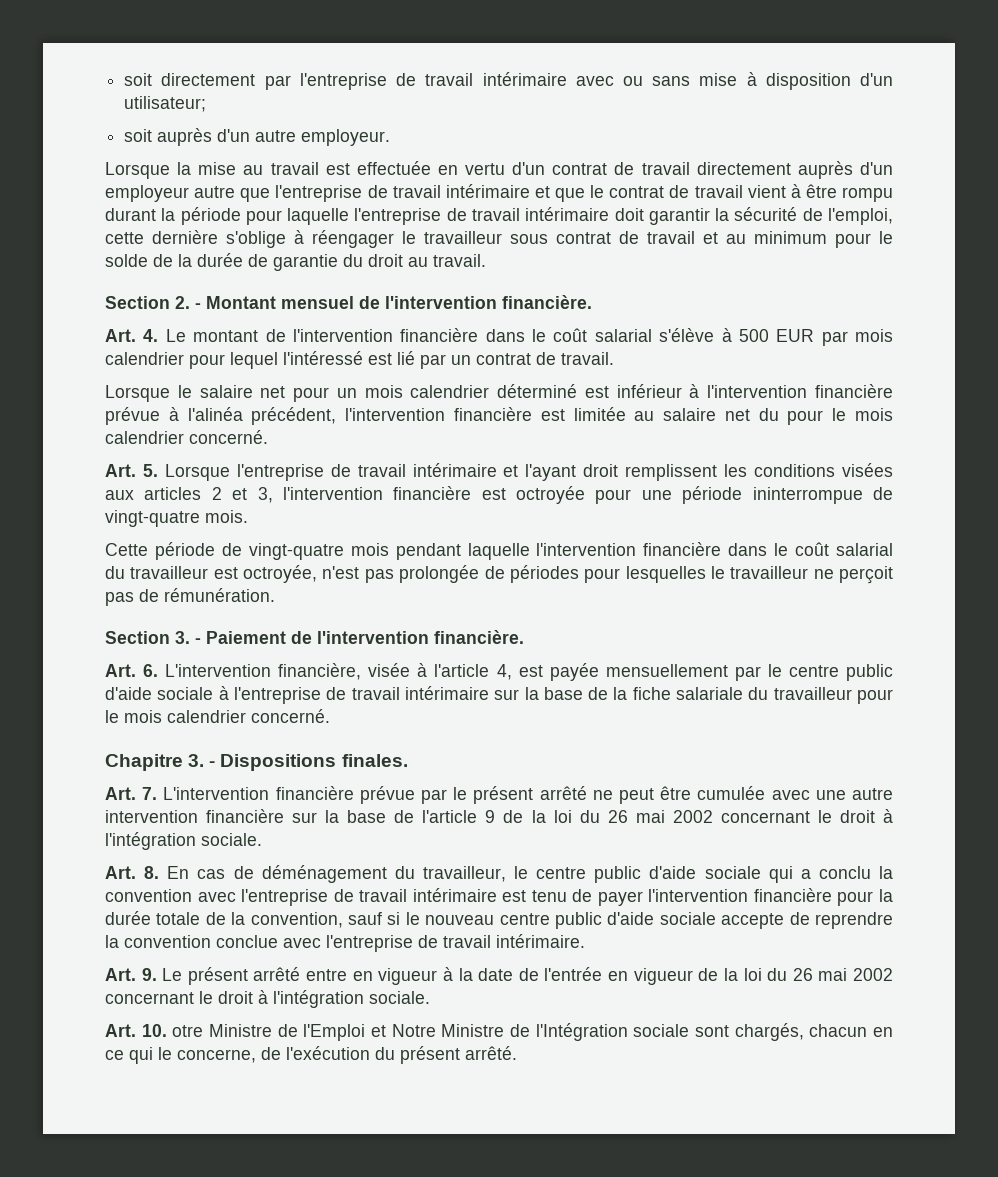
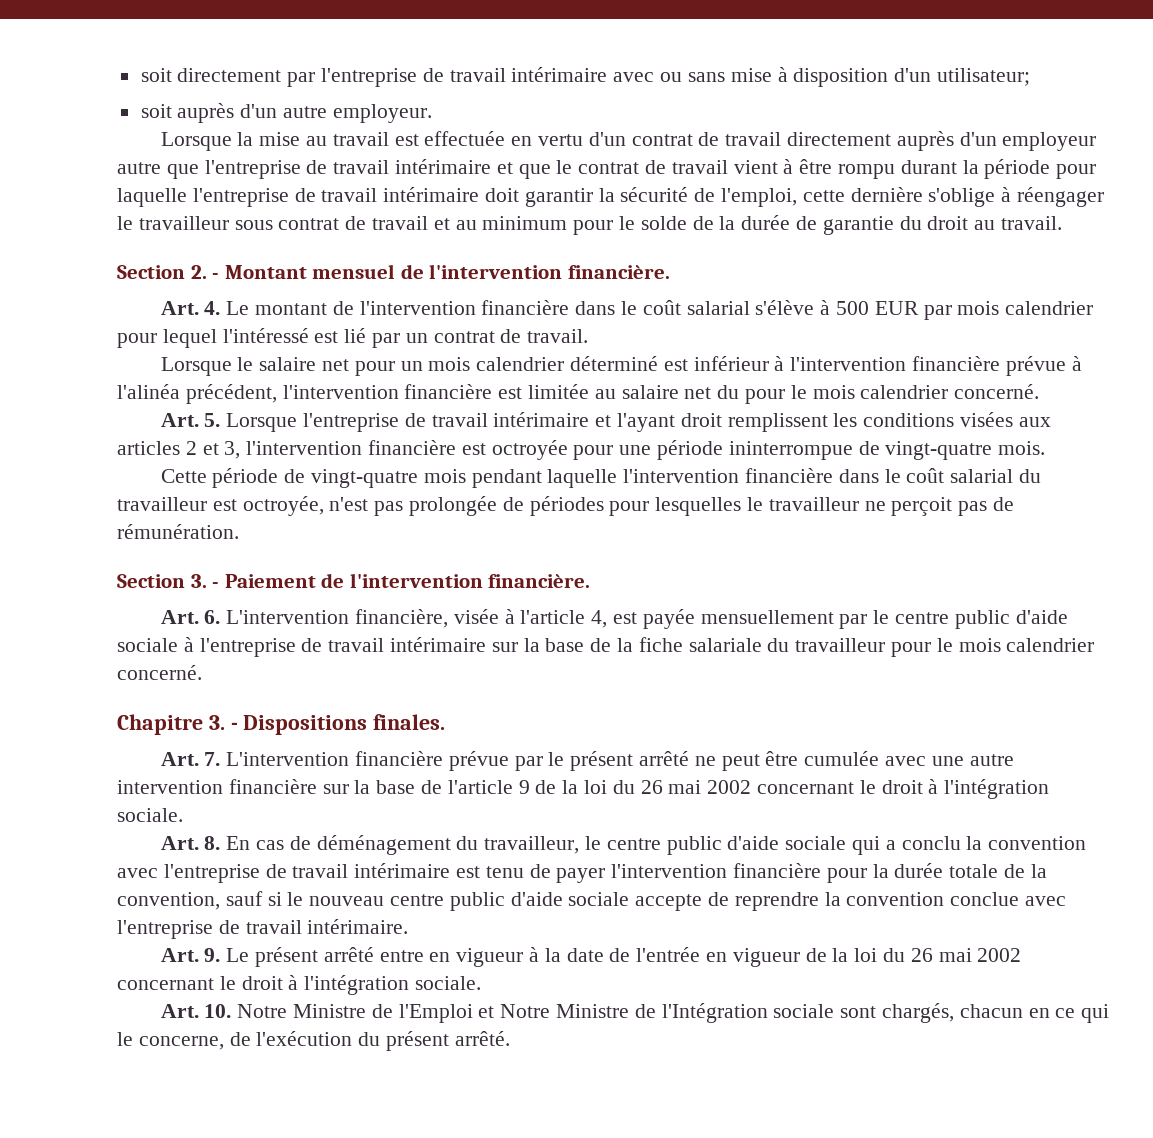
[172,1025,204,1037] otre -> [237,1004,288,1018] Notre

